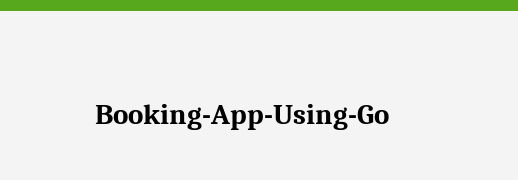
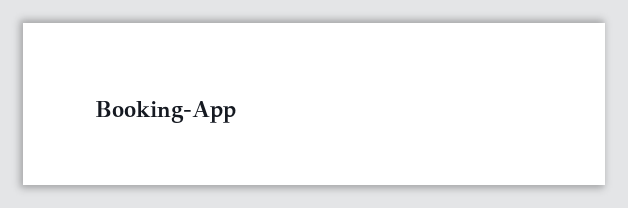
[95,104,389,130] Booking-App-Using-Go -> [95,101,236,123] Booking-App

